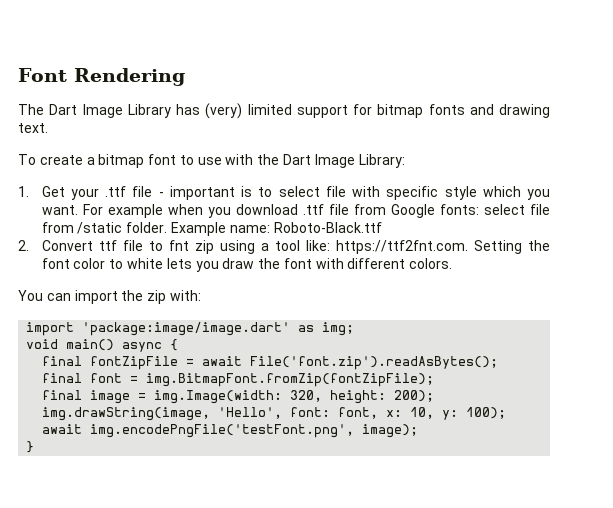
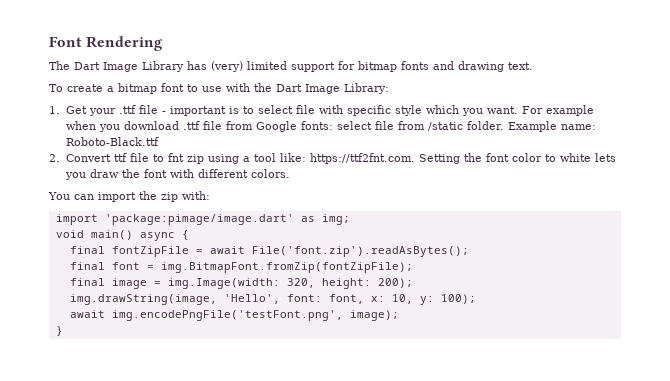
[82,322,291,336] 'package:image/image.dart' -> [104,214,294,225] 'package:pimage/image.dart'

